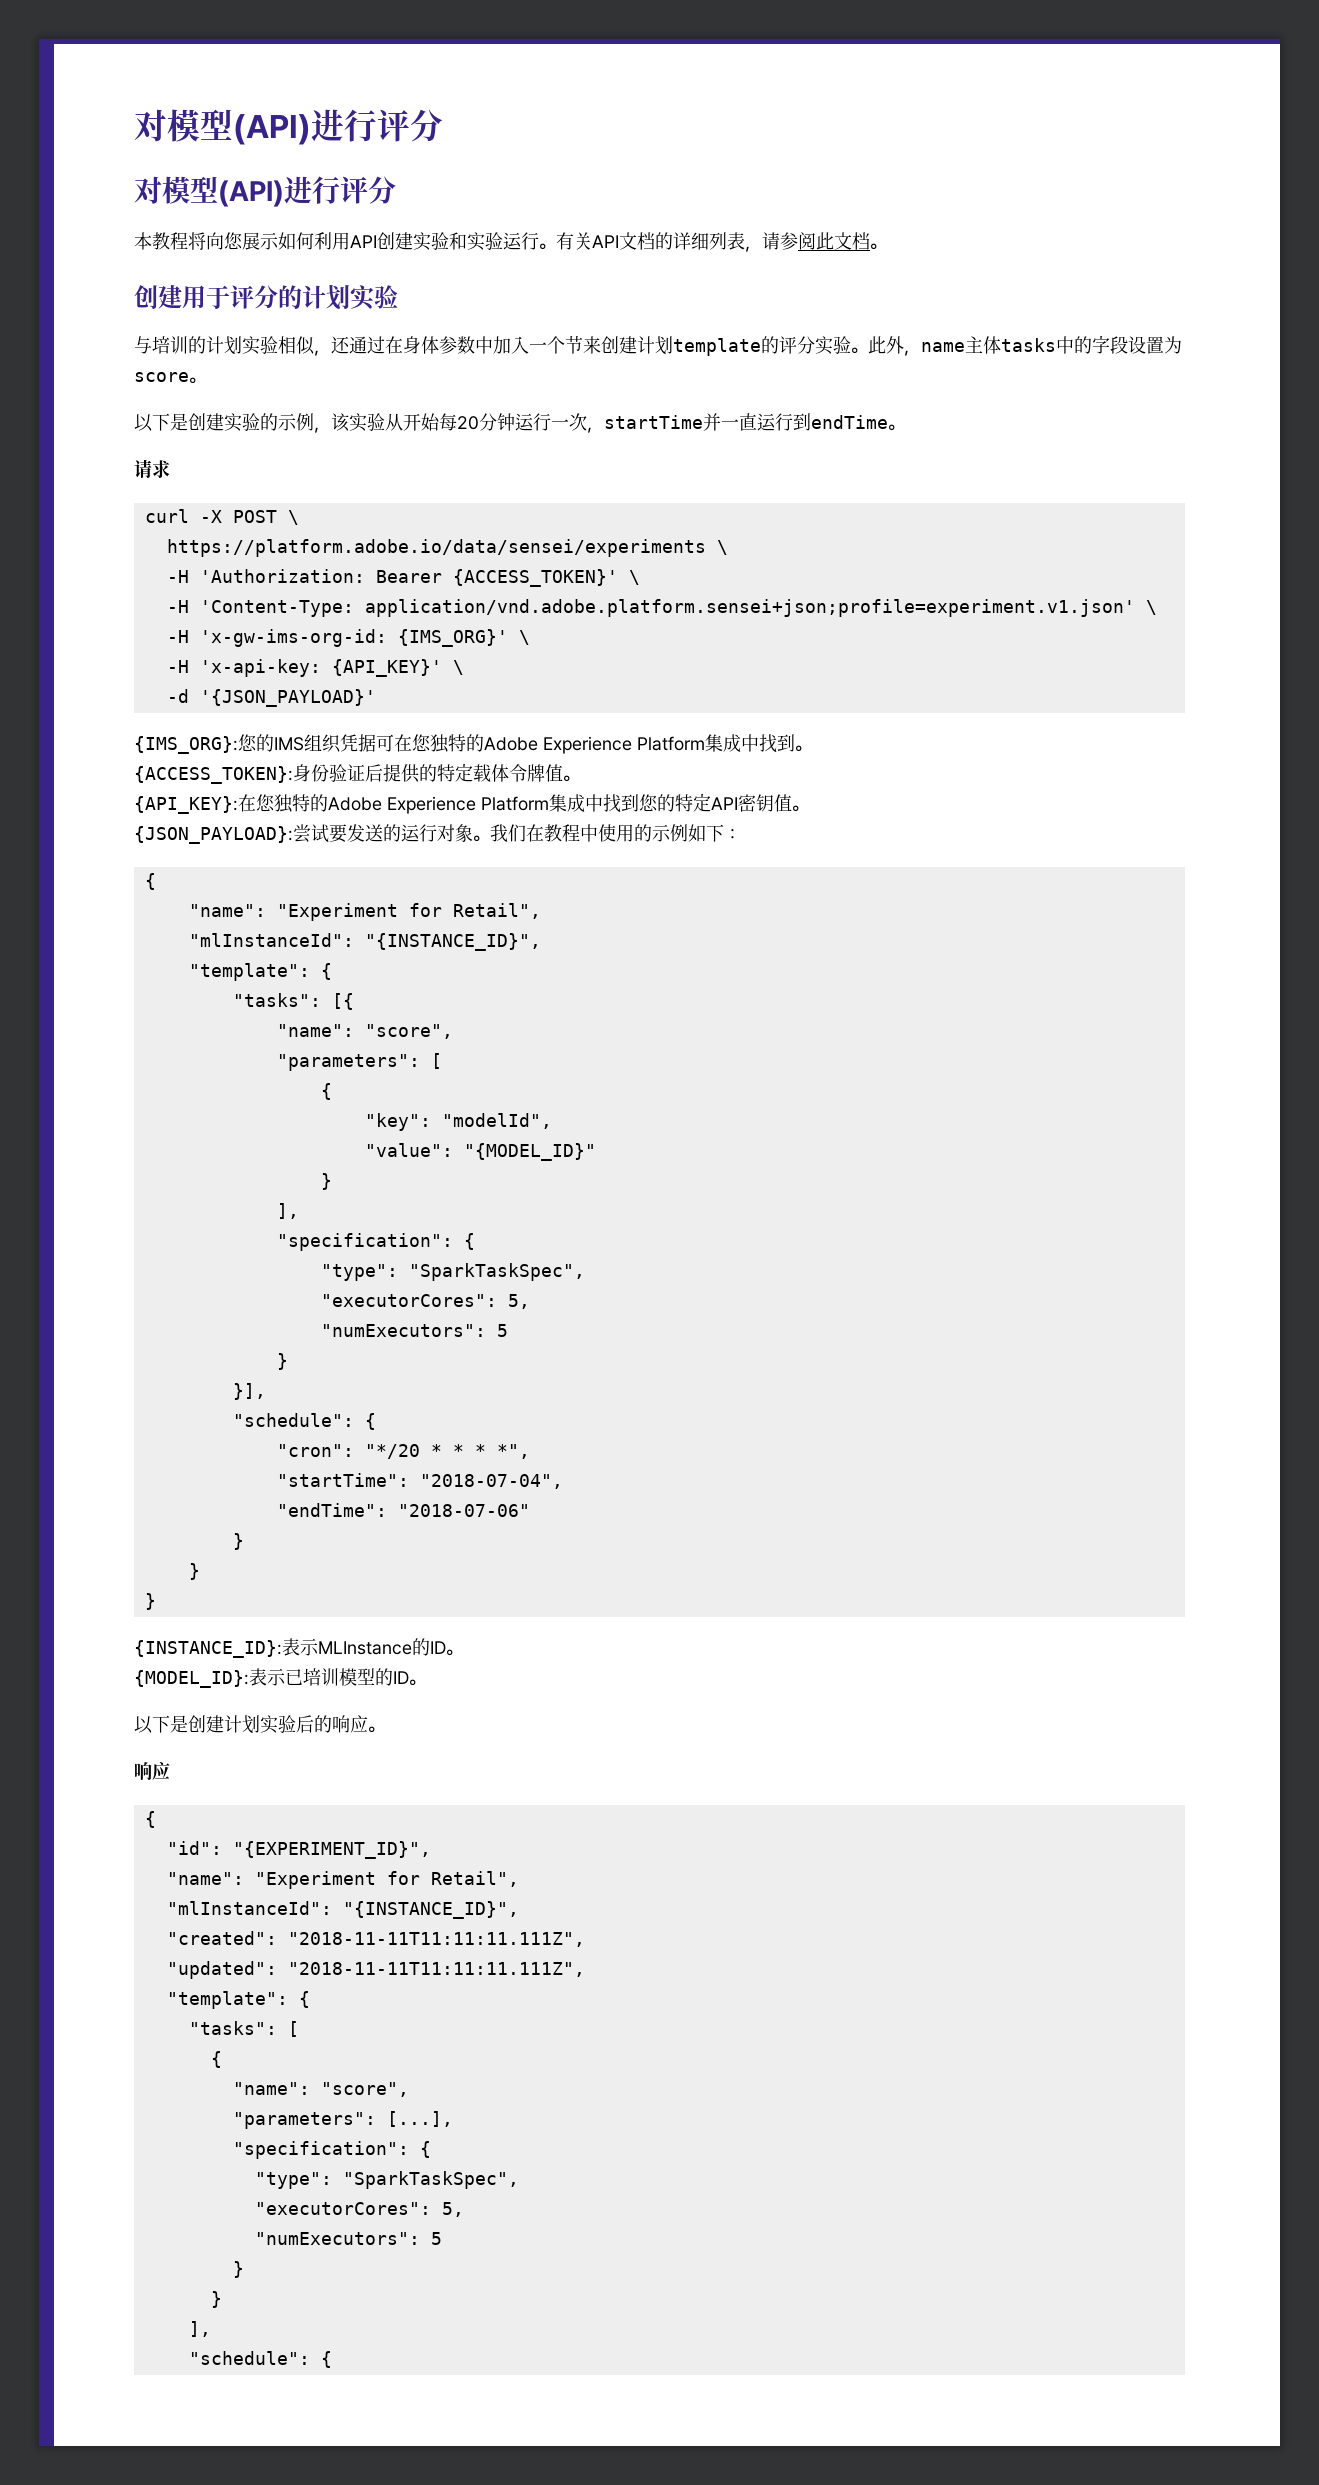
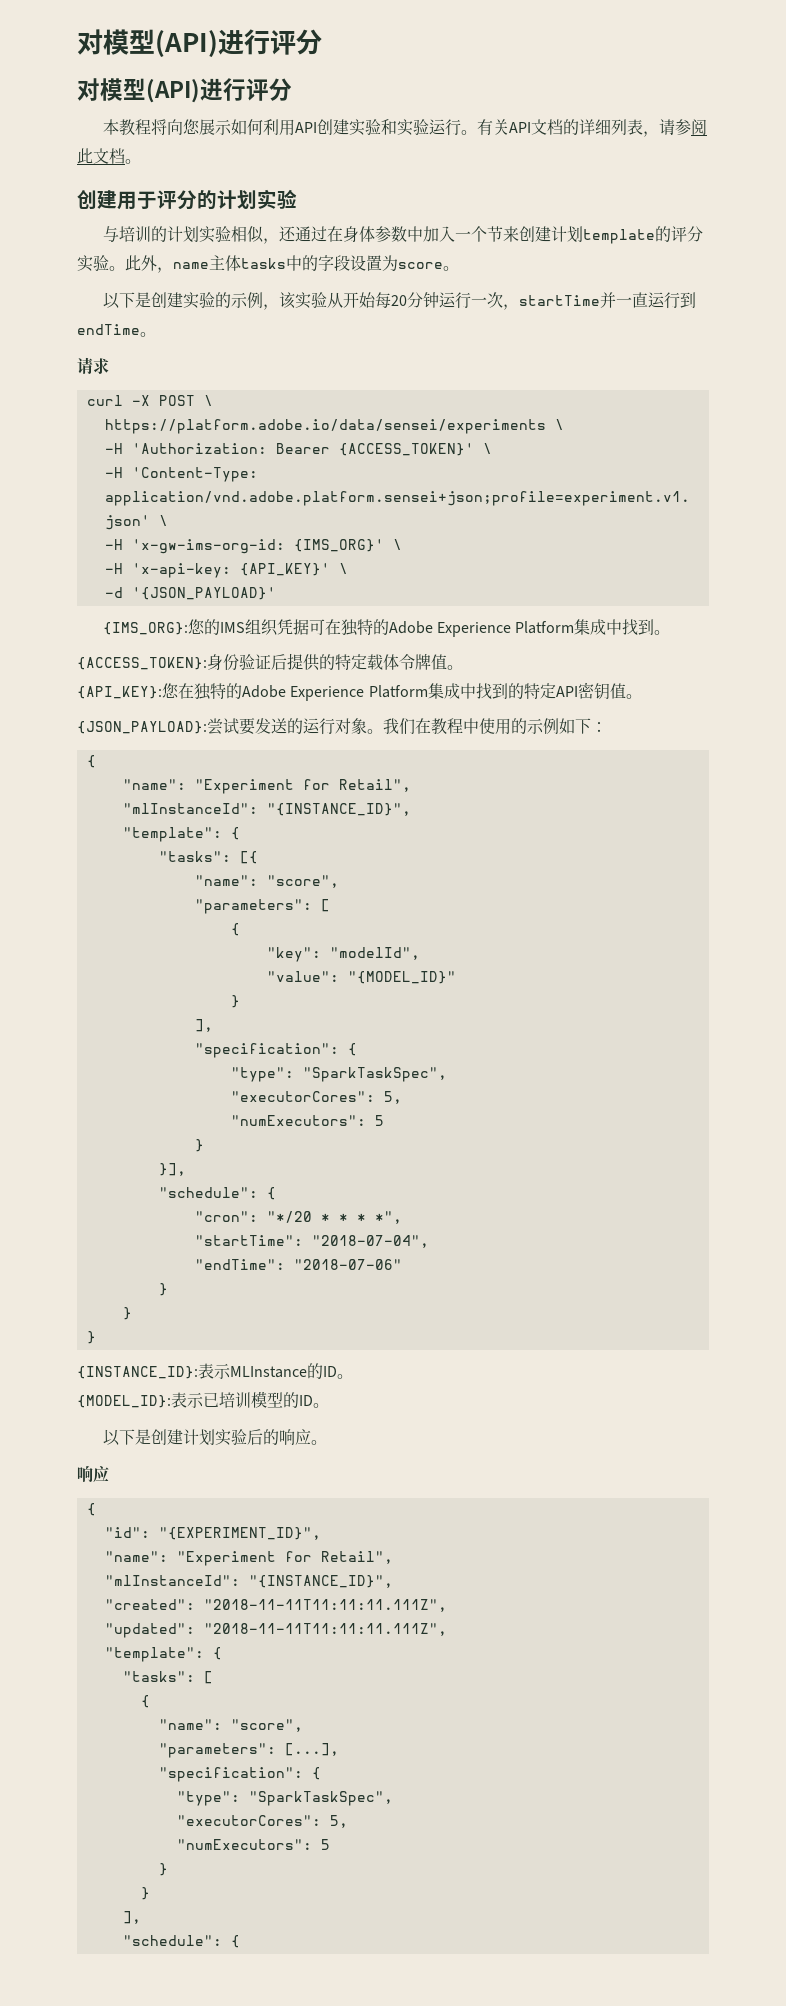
[412,734,431,752] 您 -> (341, 627) none
[238,794,658,814] 在您独特的Adobe Experience Platform集成中找到您 -> [162,683,508,701] 您在独特的Adobe Experience Platform集成中找到

